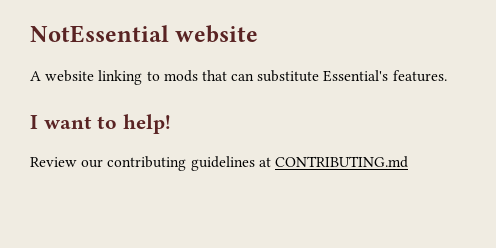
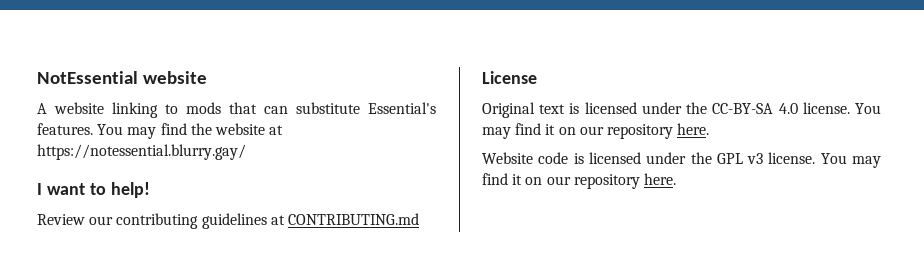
(447, 76) none -> [97,123,284,139] [37,144,246,160] You may find the website at https://notessential.blurry.gay/
(408, 162) none -> [482,71,537,84] [482,102,881,118] [482,123,710,139] [482,152,881,168] [482,173,676,189] // License // Original text is licensed under the CC-BY-SA 4.0 license. You may find it on our repository here. // Website code is licensed under the GPL v3 license. You may find it on our repository here.

